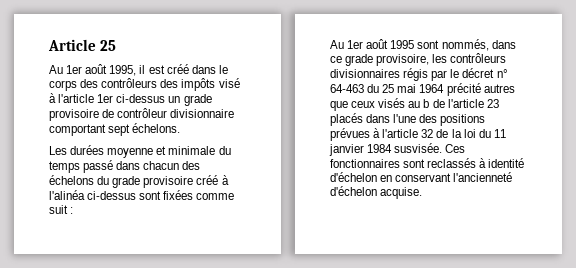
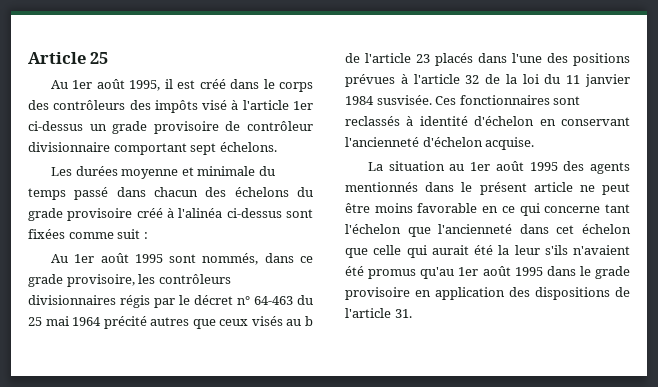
(423, 193) none -> [368,161,630,174] [345,182,630,195] [345,203,630,216] [345,224,631,237] [345,245,630,258] [345,266,630,279] [345,287,630,300] [345,308,412,318] // La situation au 1er août 1995 des agents mentionnés dans le présent article ne peut être moins favorable en ce qui concerne tant l'échelon que l'ancienneté dans cet échelon que celle qui aurait été la leur s'ils n'avaient été promus qu'au 1er août 1995 dans le grade provisoire en application des dispositions de l'article 31.

